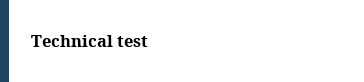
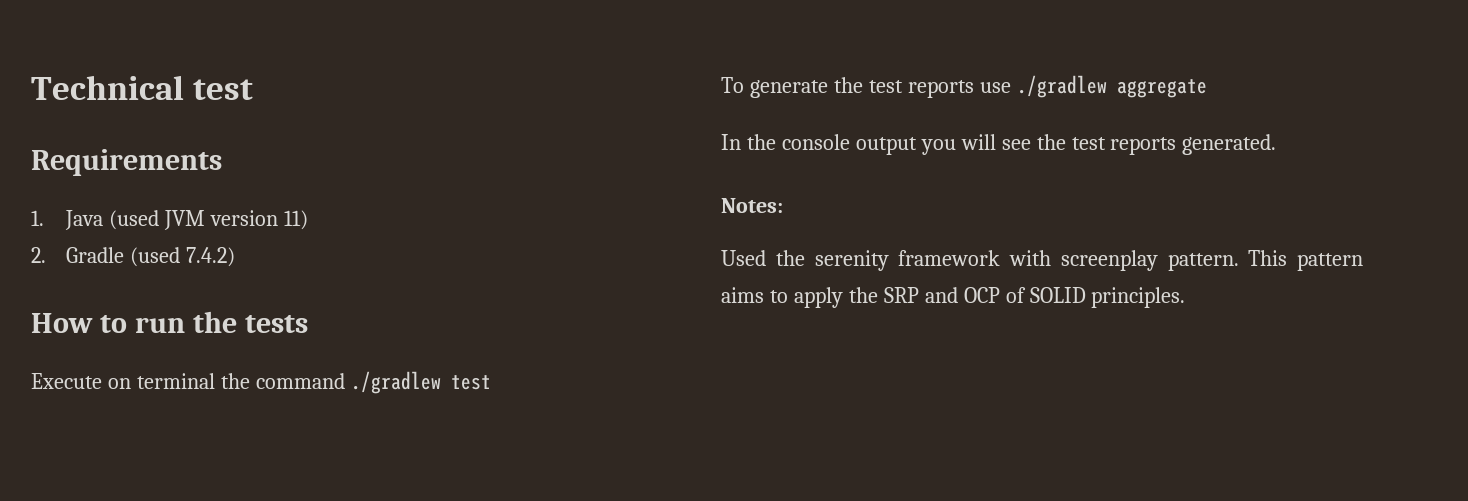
(149, 41) none -> [31,149,222,176] [31,210,309,230] [31,247,236,267] [31,311,308,333] [31,371,491,394] [721,75,1207,98] [721,134,1277,155] [721,198,783,213] [721,250,1363,271] [721,287,1186,308] // Requirements // 1. Java (used JVM version 11) // 2. Gradle (used 7.4.2) // How to run the tests // Execute on terminal the command ./gradlew test // To generate the test reports use ./gradlew aggregate // In the console output you will see the test reports generated. // Notes: // Used the serenity framework with screenplay pattern. This pattern aims to apply the SRP and OCP of SOLID principles.

